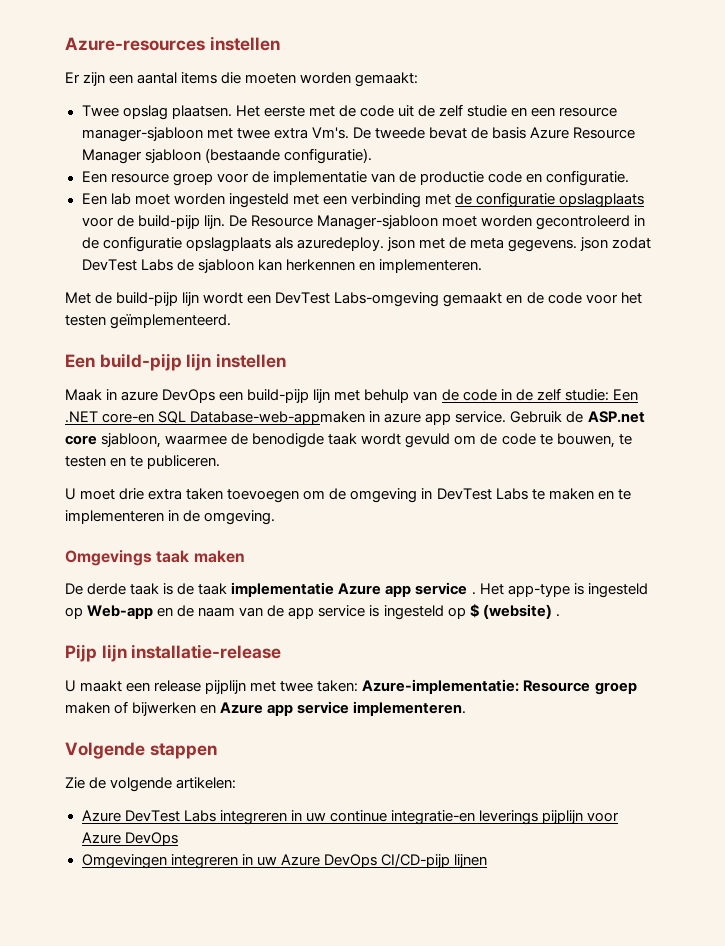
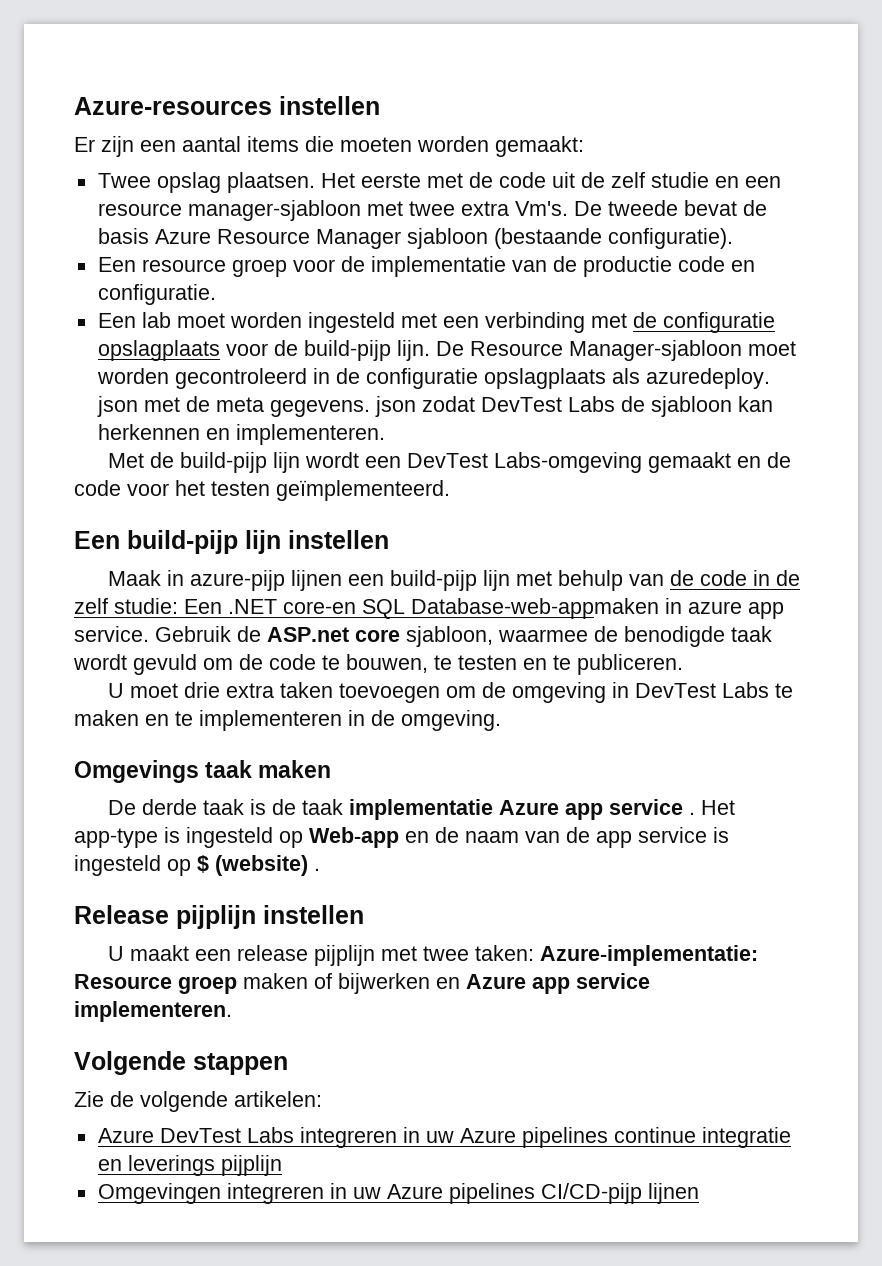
[121,389,216,403] azure DevOps -> [190,570,343,591] azure-pijp lijnen
[65,644,282,662] Pijp lijn installatie-release -> [74,905,364,929] Release pijplijn instellen
[329,810,475,825] continue integratie-en -> [459,1127,791,1148] [97,1159,122,1171] Azure pipelines continue integratie en
[587,812,619,822] [81,832,178,846] voor Azure DevOps -> (282, 1165) none
[323,854,377,868] DevOps -> [448,1183,535,1204] pipelines

